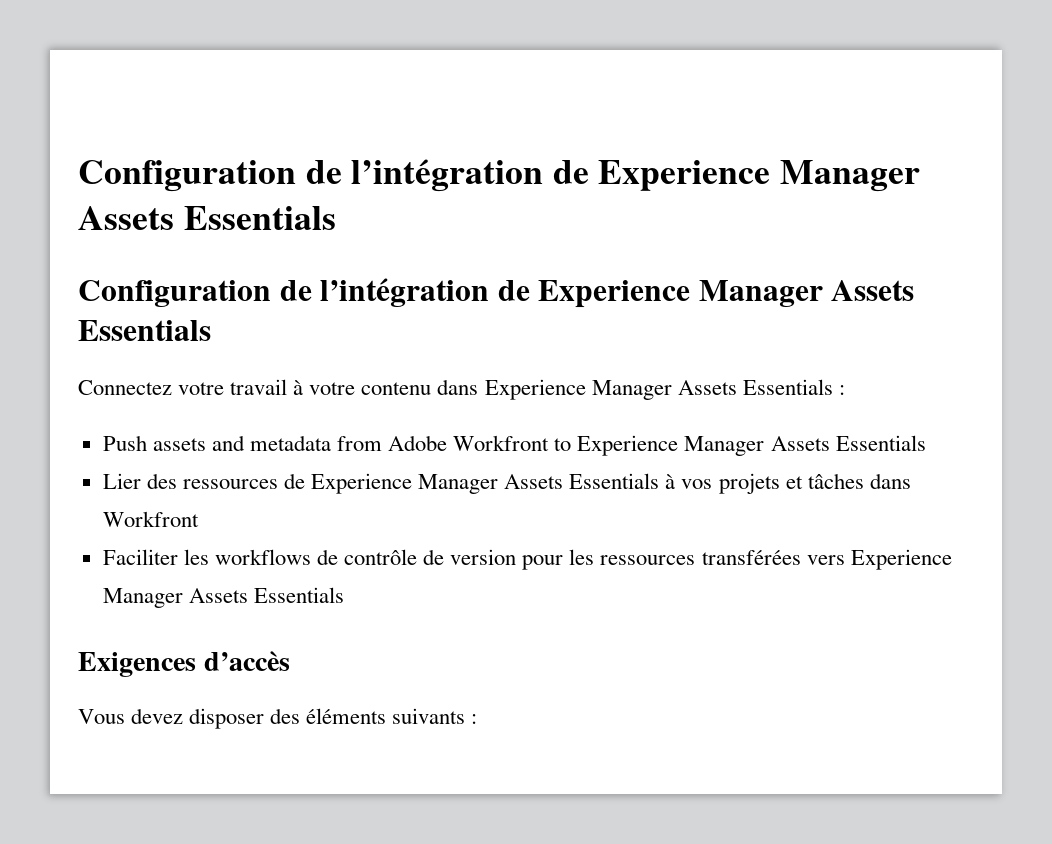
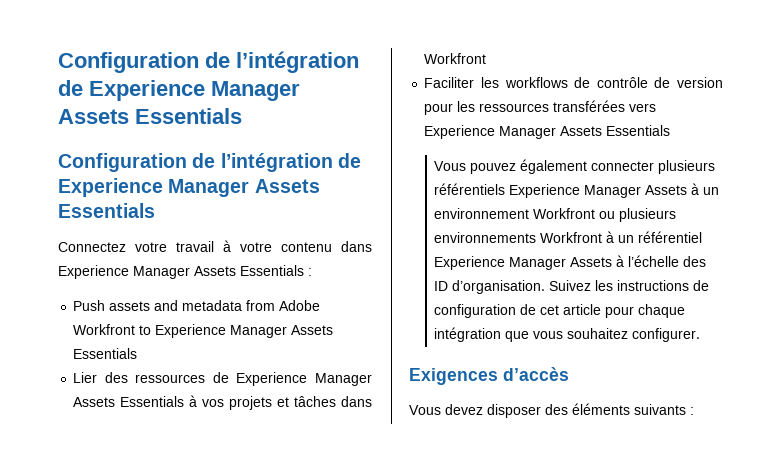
(344, 595) none -> [434,159,716,174] [434,183,720,198] [434,208,677,222] [434,231,703,243] [434,255,707,270] [434,280,710,294] [434,304,686,318] [434,327,701,342] // Vous pouvez également connecter plusieurs référentiels Experience Manager Assets à un environnement Workfront ou plusieurs environnements Workfront à un référentiel Experience Manager Assets à l’échelle des ID d’organisation. Suivez les instructions de configuration de cet article pour chaque intégration que vous souhaitez configurer.

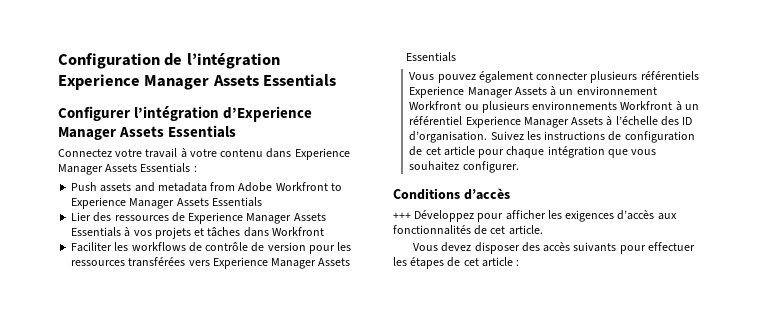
[58,51,359,73] [58,80,300,101] [58,108,242,124] [58,153,361,172] [58,178,163,197] Configuration de l’intégration de Experience Manager Assets Essentials // Configuration de l’intégration de Experience -> [58,53,280,69] [58,74,337,90] [58,106,313,122] Configuration de l’intégration Experience Manager Assets Essentials // Configurer l’intégration d’Experience
[409,368,498,385] Exigences -> [393,188,460,200] Conditions
[409,403,686,418] Vous devez disposer des éléments suivants -> [393,210,677,222] [393,225,543,235] [413,242,695,254] [393,257,513,269] +++ Développez pour afficher les exigences d’accès aux fonctionnalités de cet article. // Vous devez disposer des accès suivants pour effectuer les étapes de cet article

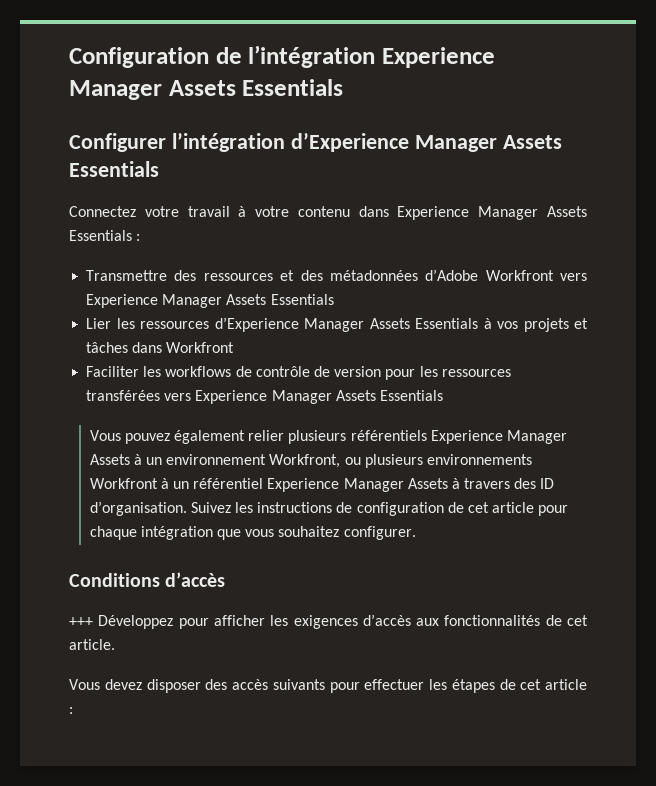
[71,182,342,192] Push assets and metadata from Adobe Workfront to -> [86,269,587,281] Transmettre des ressources et des métadonnées d’Adobe Workfront vers
[93,212,244,224] des ressources de Experience -> [116,317,299,332] les ressources d’Experience
[536,72,589,80] connecter -> [248,430,285,441] relier
[409,101,462,110] Workfront -> [269,454,341,468] Workfront,
[615,116,658,125] l’échelle -> [464,478,511,489] travers

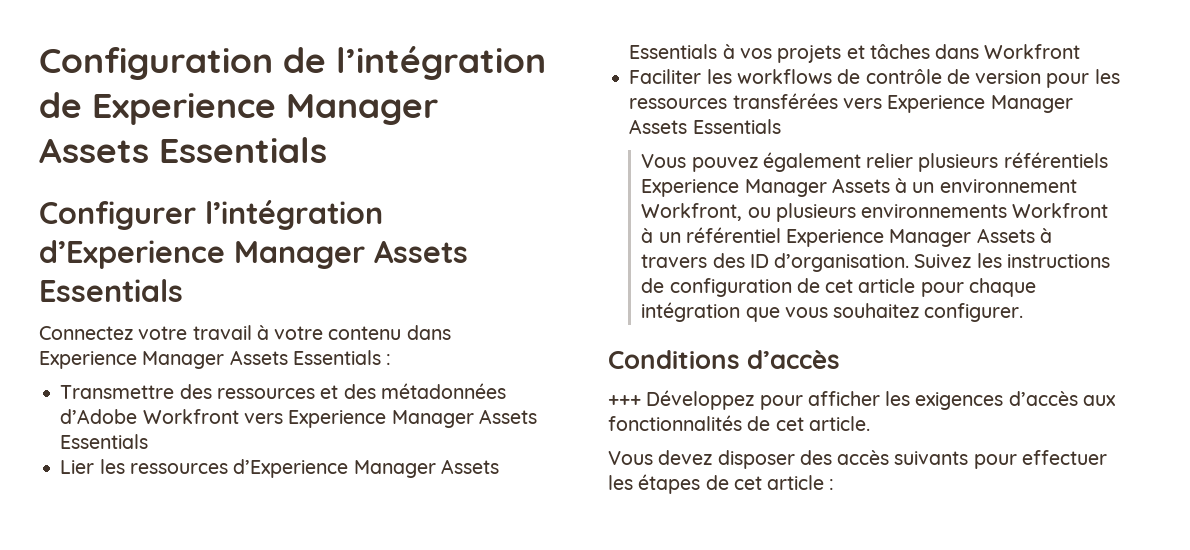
(376, 56) none -> [39,92,82,118] de

